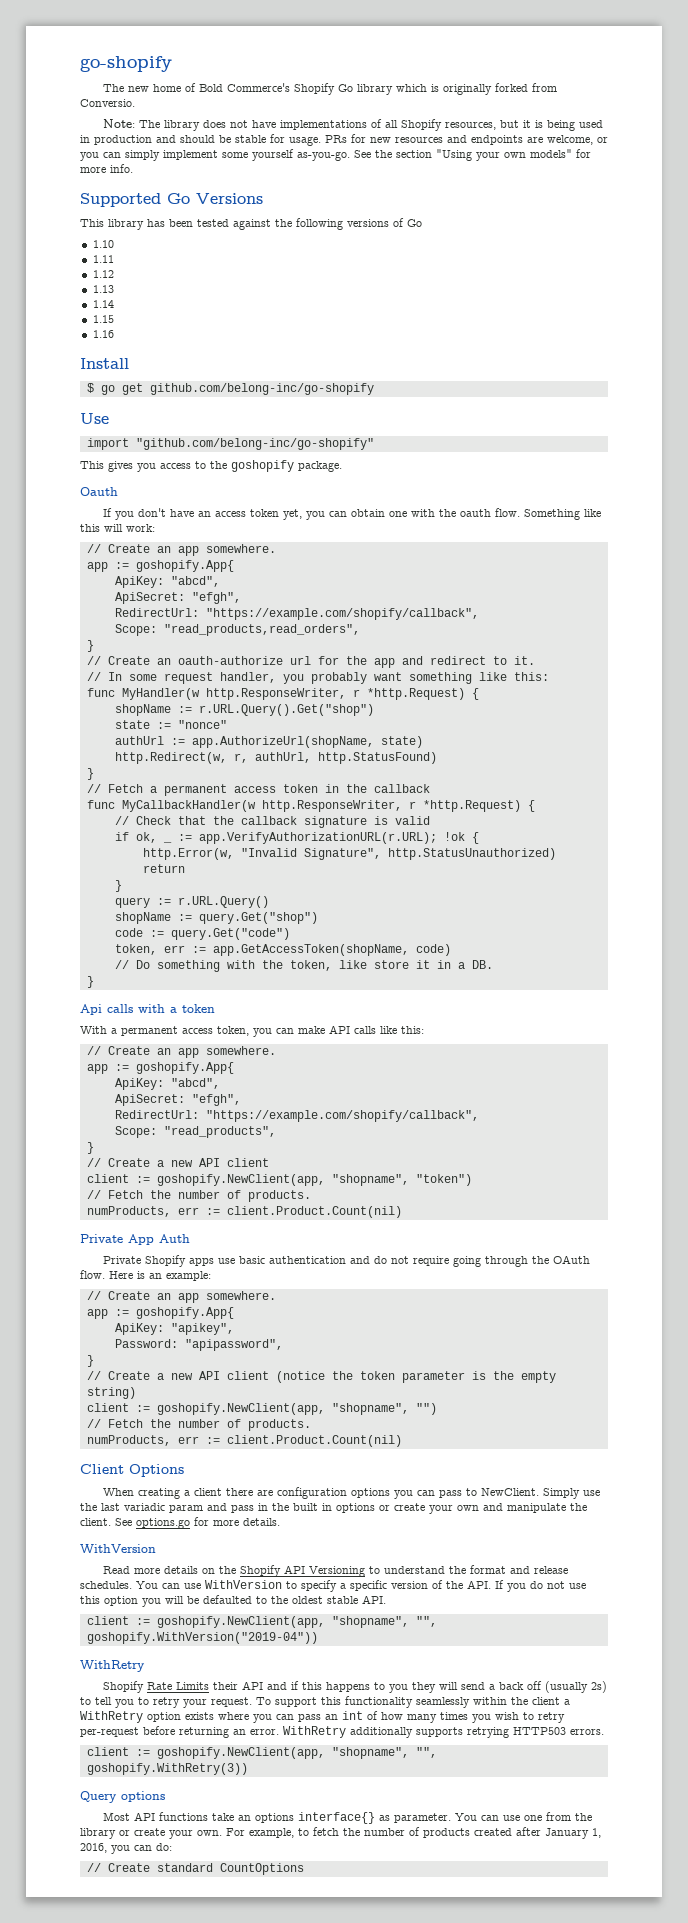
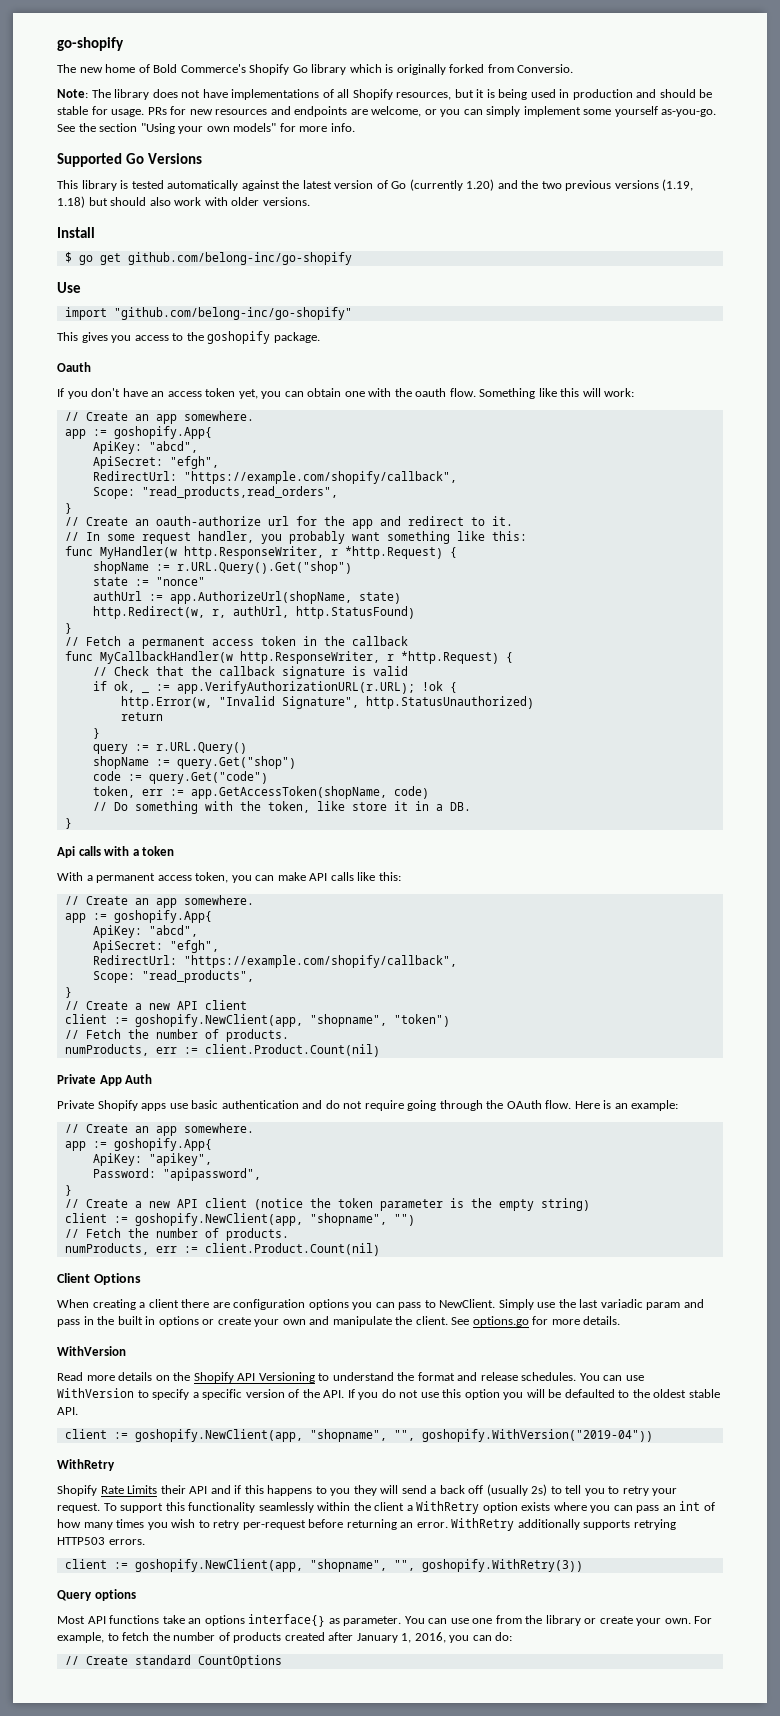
[147,218,422,230] [92,240,114,248] [92,255,114,263] [92,270,114,278] [92,285,114,293] [92,300,114,308] [92,315,114,323] [92,330,114,338] has been tested against the following versions of Go // 1.10 // 1.11 // 1.12 // 1.13 // 1.14 // 1.15 // 1.16 -> [120,179,694,191] [57,196,310,208] is tested automatically against the latest version of Go (currently 1.20) and the two previous versions (1.19, 1.18) but should also work with older versions.

